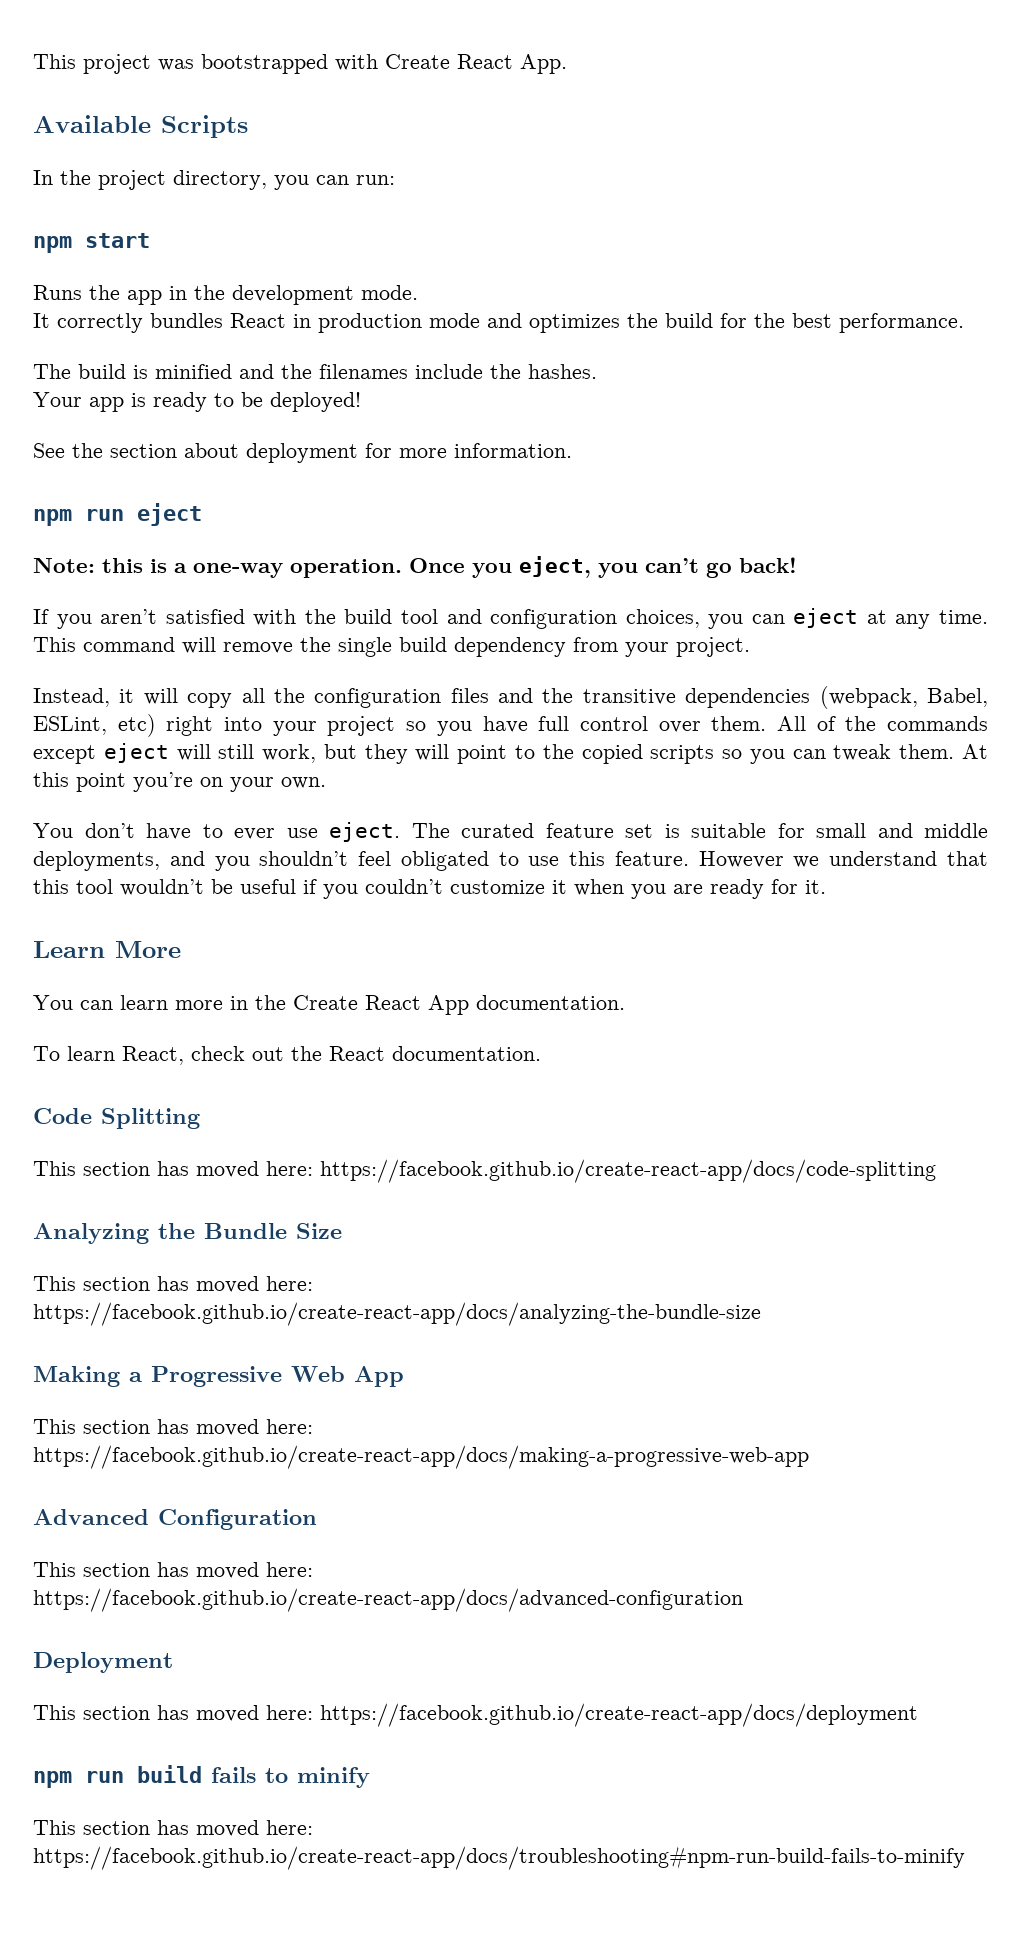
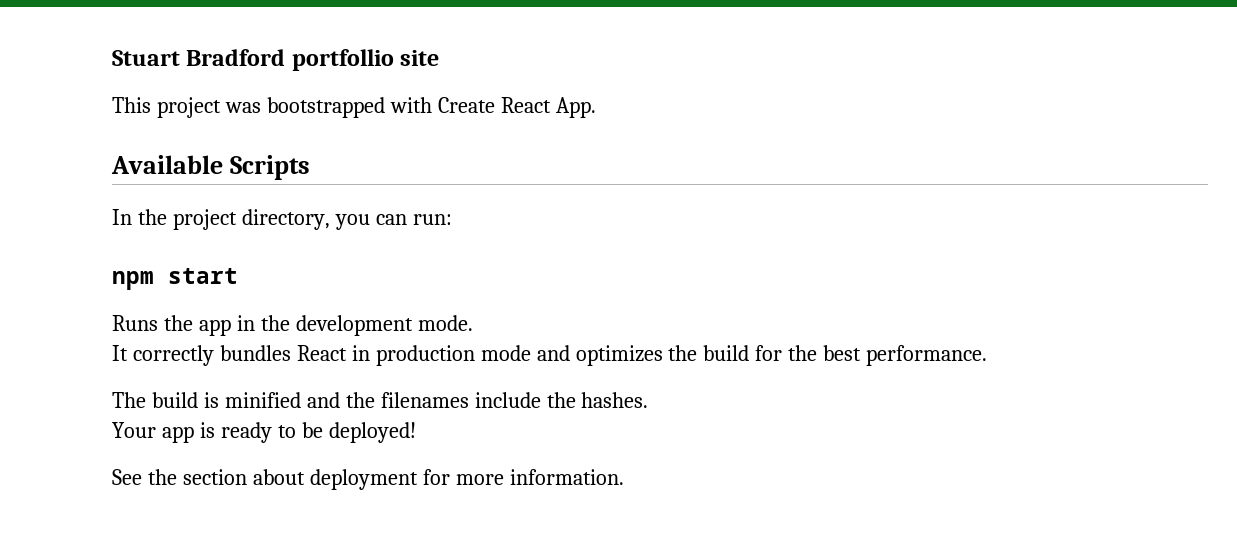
(33, 61) none -> [112,49,440,71] Stuart Bradford portfollio site //
[33,503,202,526] [33,556,797,578] [33,608,988,629] [33,637,750,657] [33,686,988,709] [33,714,988,737] [33,743,989,764] [33,772,326,792] [33,822,988,842] [33,851,988,871] [33,879,826,899] [33,941,181,958] [33,995,625,1015] [33,1046,541,1065] [33,1108,200,1129] [33,1159,936,1183] [33,1223,342,1244] [33,1276,313,1293] [33,1302,761,1326] [33,1366,404,1387] [33,1419,313,1436] [33,1445,809,1469] [33,1509,317,1530] [33,1562,313,1579] [33,1588,743,1612] [33,1652,173,1673] [33,1703,918,1727] [33,1765,370,1788] [33,1820,313,1837] [33,1846,965,1870] // npm run eject // Note: this is a one-way operation. Once you eject, you can’t go back! // If you aren’t satisfied with the build tool and configuration choices, you can eject at any time. This command will remove the single build dependency from your project. // Instead, it will copy all the configuration files and the transitive dependencies (webpack, Babel, ESLint, etc) right into your project so you have full control over them. All of the commands except eject will still work, but they will point to the copied scripts so you can tweak them. At this point you’re on your own. // You don’t have to ever use eject. The curated feature set is suitable for small and middle deployments, and you shouldn’t feel obligated to use this feature. However we understand that this tool wouldn’t be useful if you couldn’t customize it when you are ready for it. // Learn More // You can learn more in the Create React App documentation. // To learn React, check out the React documentation. // Code Splitting // This section has moved here: https://facebook.github.io/create-react-app/docs/code-splitting // Analyzing the Bundle Size // This section has moved here: https://facebook.github.io/create-react-app/docs/analyzing-the-bundle-size // Making a Progressive Web App // This section has moved here: https://facebook.github.io/create-react-app/docs/making-a-progressive-web-app // Advanced Configuration // This section has moved here: https://facebook.github.io/create-react-app/docs/advanced-configuration // Deployment // This section has moved here: https://facebook.github.io/create-react-app/docs/deployment // npm run build fails to minify // This section has moved here: https://facebook.github.io/create-react-app/docs/troubleshooting#npm-run-build-fails-to-minify -> (624, 477) none

